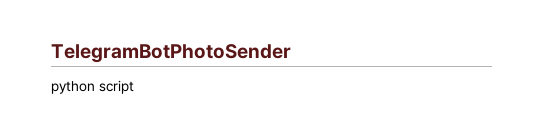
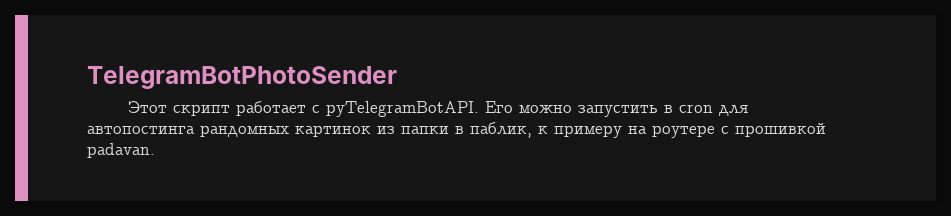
[51,80,134,94] python script -> [128,101,749,117] [87,122,826,138] [87,143,155,158] Этот скрипт работает с pyTelegramBotAPI. Его можно запустить в cron для автопостинга рандомных картинок из папки в паблик, к примеру на роутере с прошивкой padavan.

